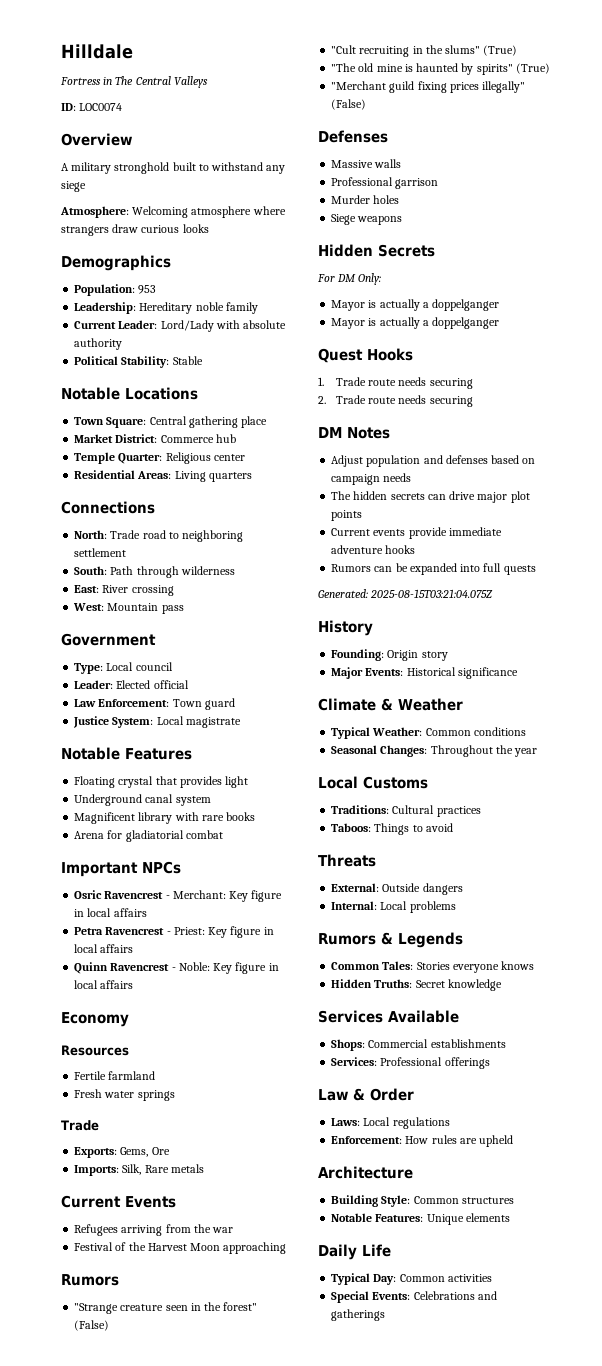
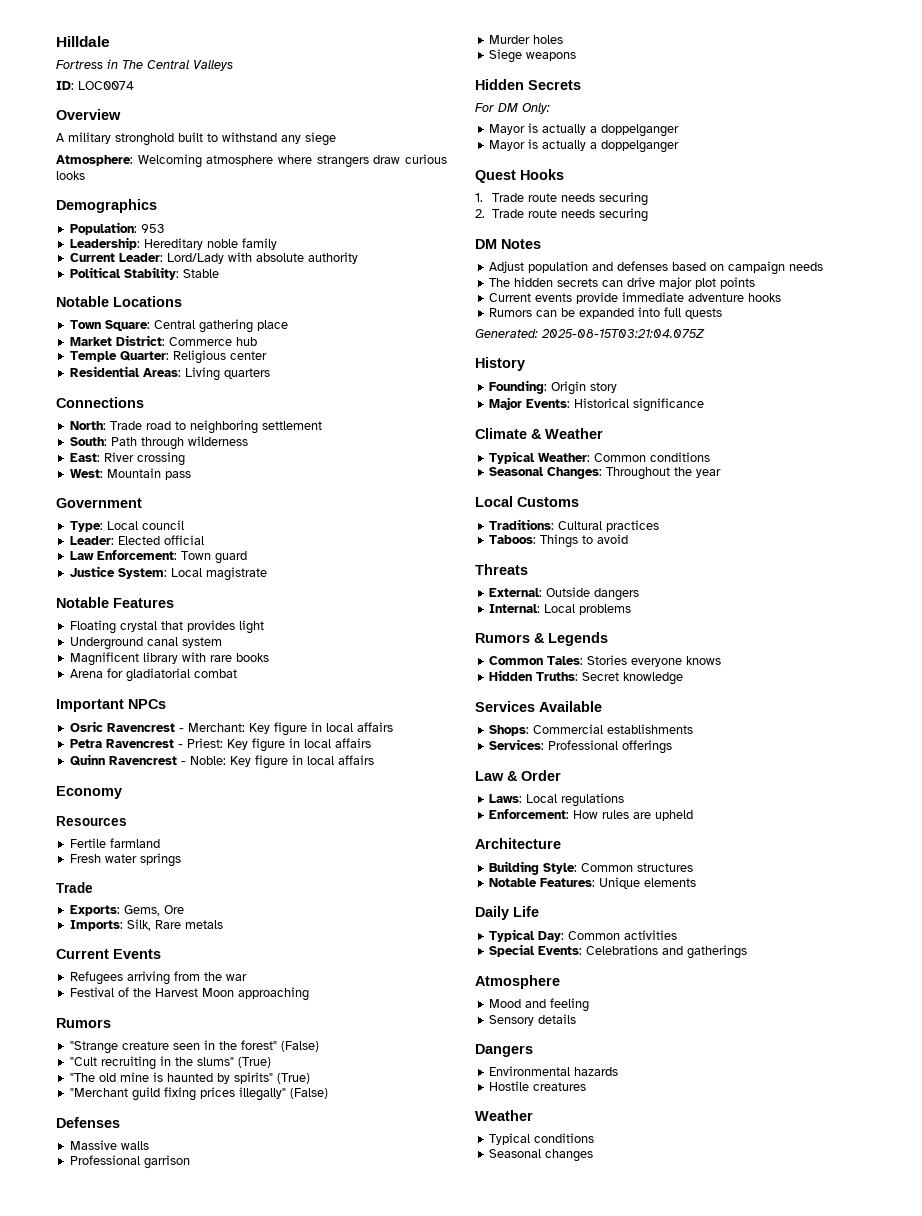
(386, 1315) none -> [475,975,560,989] [488,998,589,1012] [488,1014,576,1026] [475,1044,533,1057] [488,1066,618,1076] [488,1081,586,1091] [475,1110,533,1121] [488,1133,594,1145] [488,1149,593,1162] // Atmosphere // Mood and feeling // Sensory details // Dangers // Environmental hazards // Hostile creatures // Weather // Typical conditions // Seasonal changes

